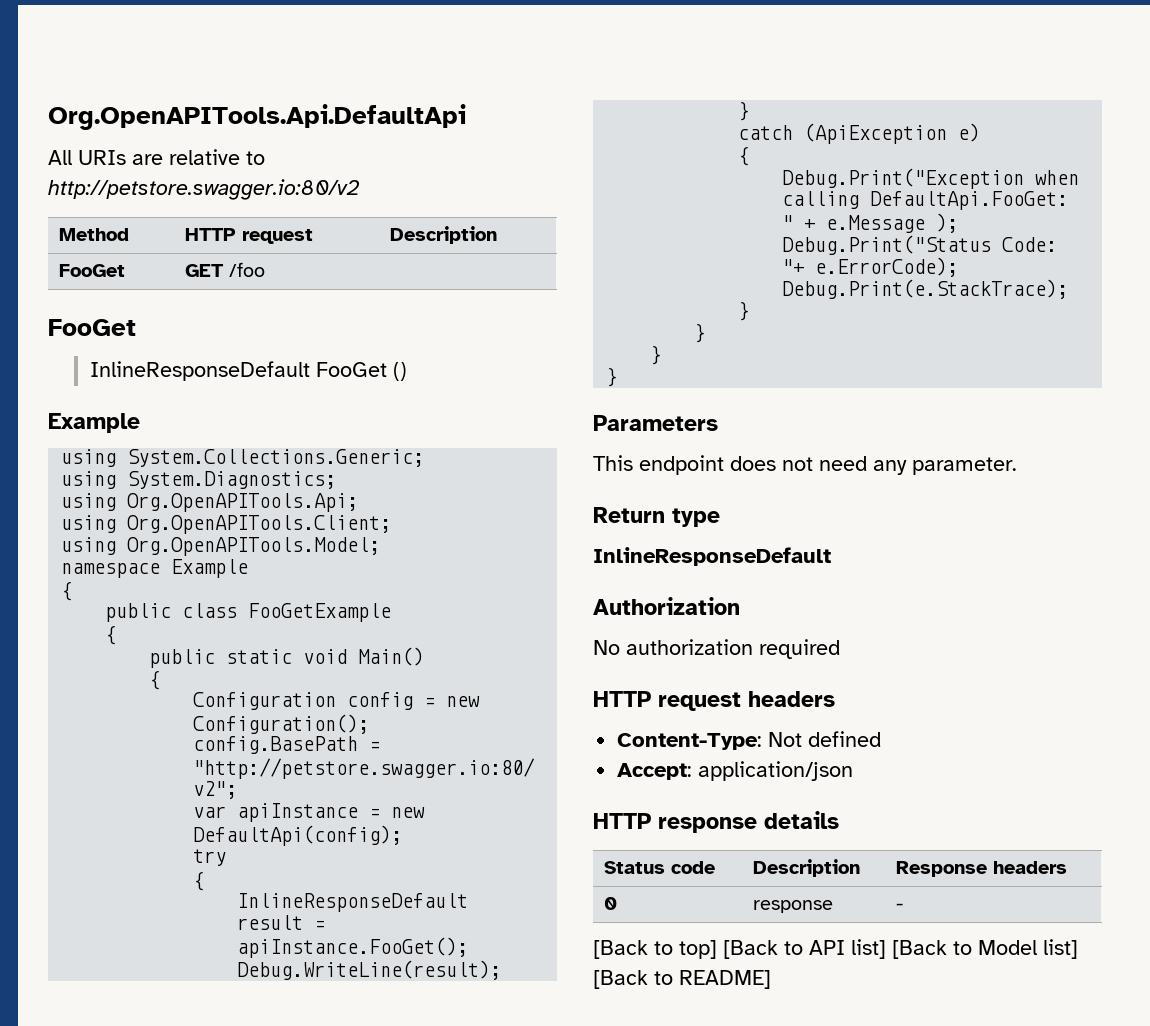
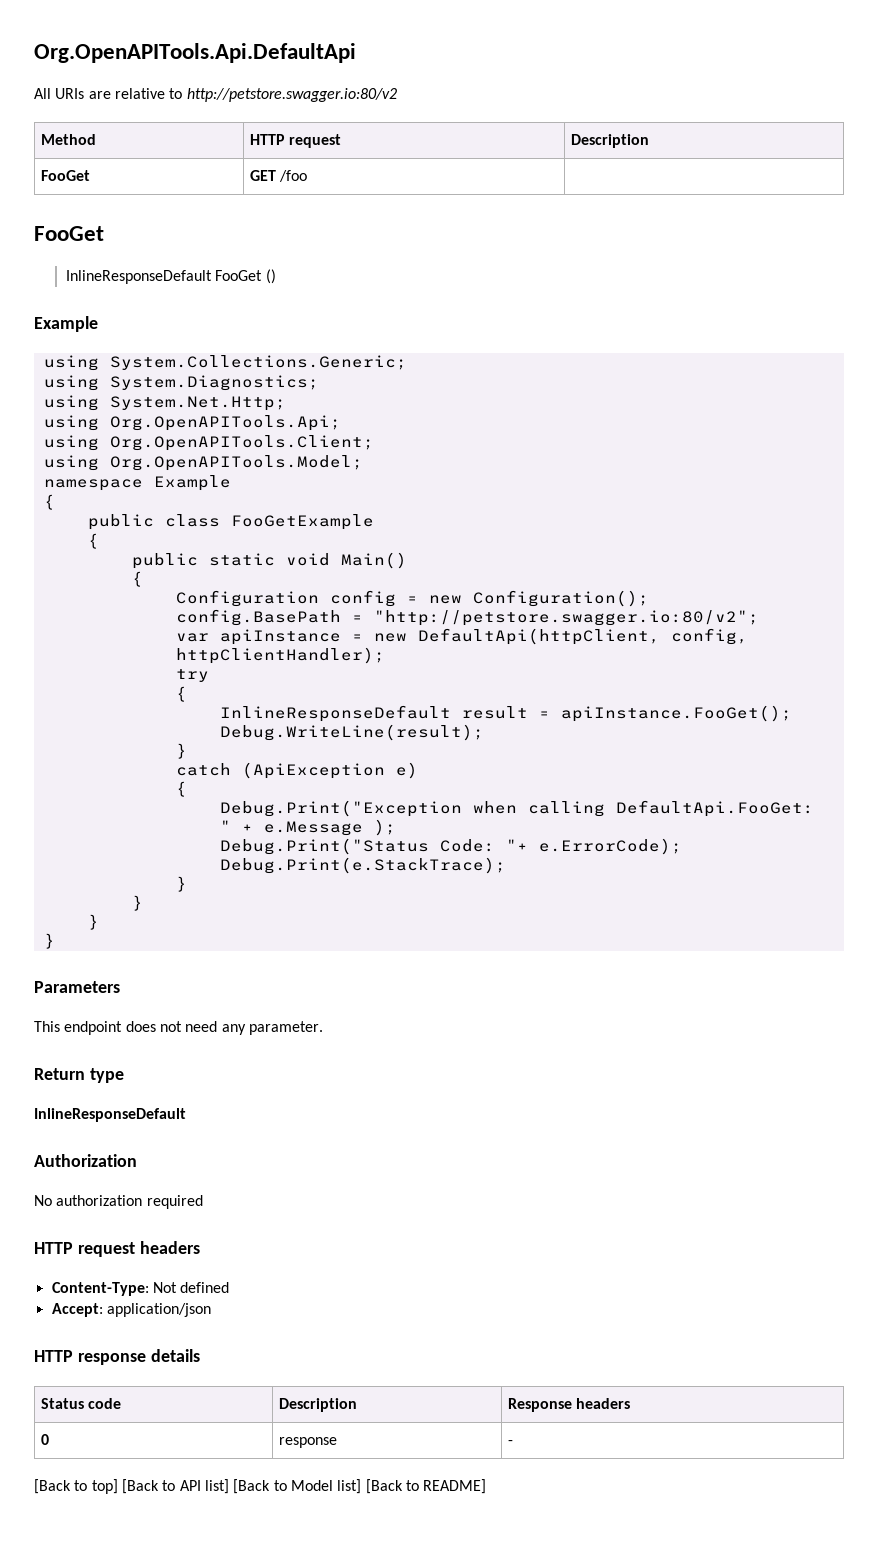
(337, 480) none -> [43,395,286,411] // using System.Net.Http;
[193,825,403,846] DefaultApi(config); -> [417,628,748,645] [175,647,385,664] DefaultApi(httpClient, config, httpClientHandler);

